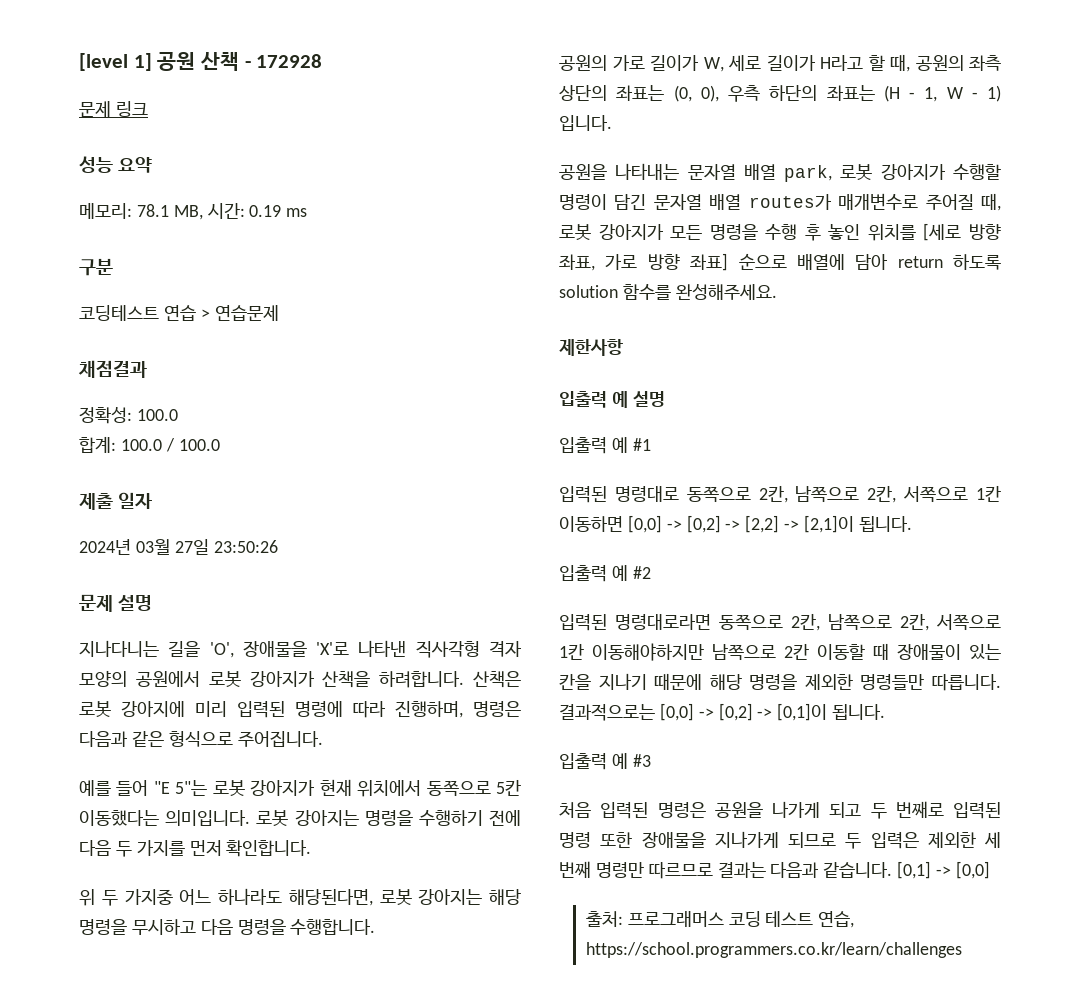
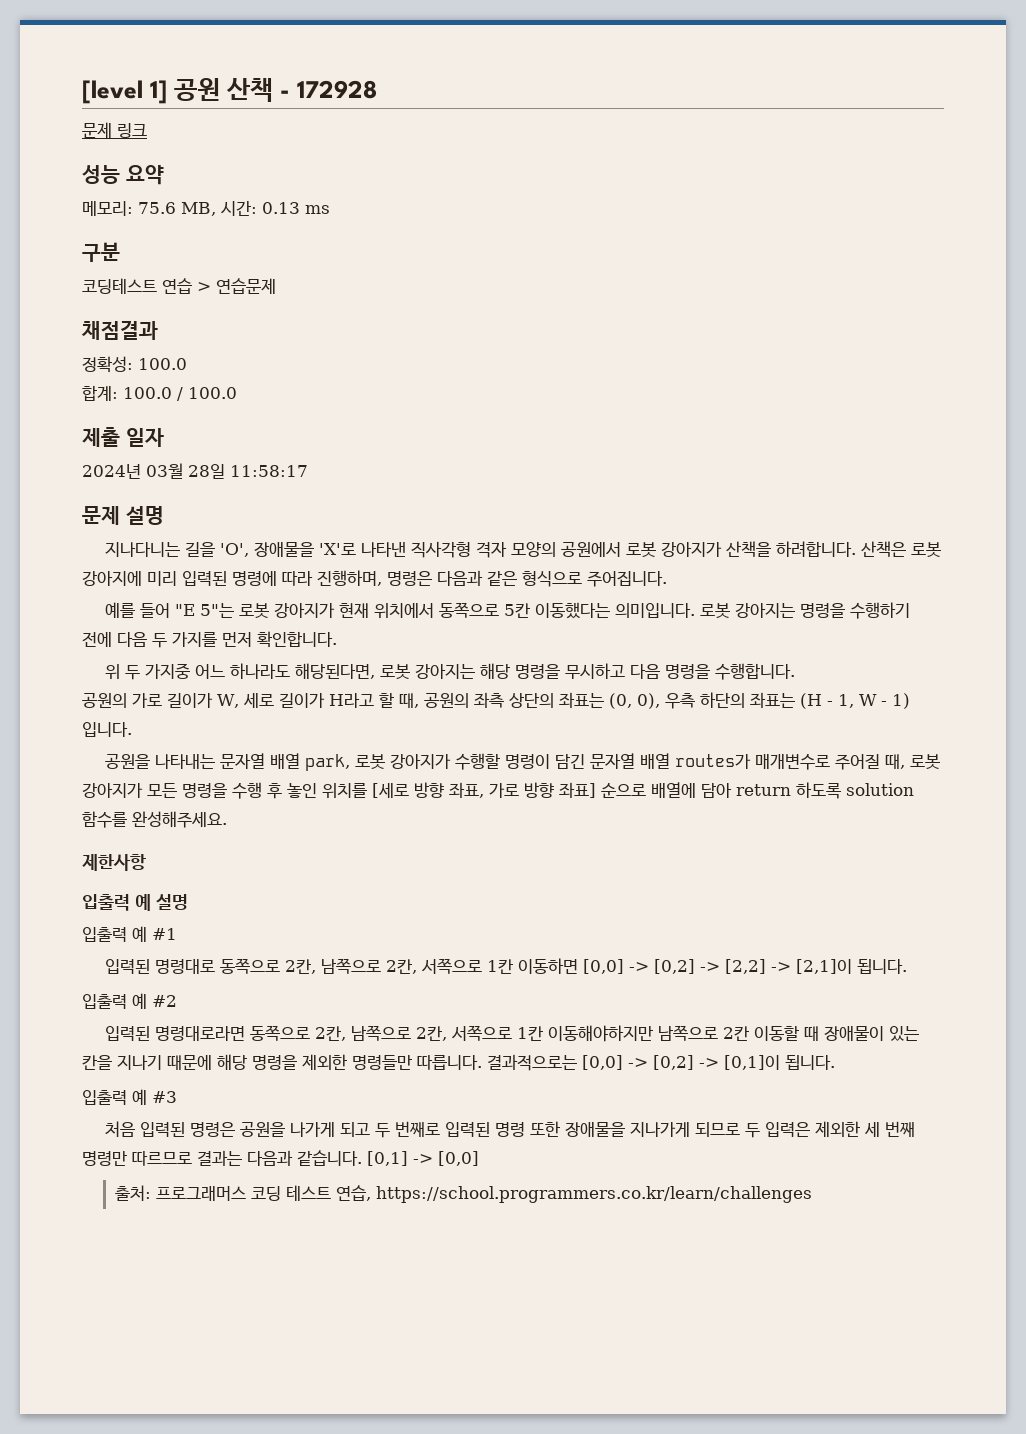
[136,204,169,217] 78.1 -> [138,202,176,214] 75.6
[249,205,282,217] 0.19 -> [262,202,300,214] 0.13
[174,539,278,555] 27일 23:50:26 -> [188,464,308,479] 28일 11:58:17

